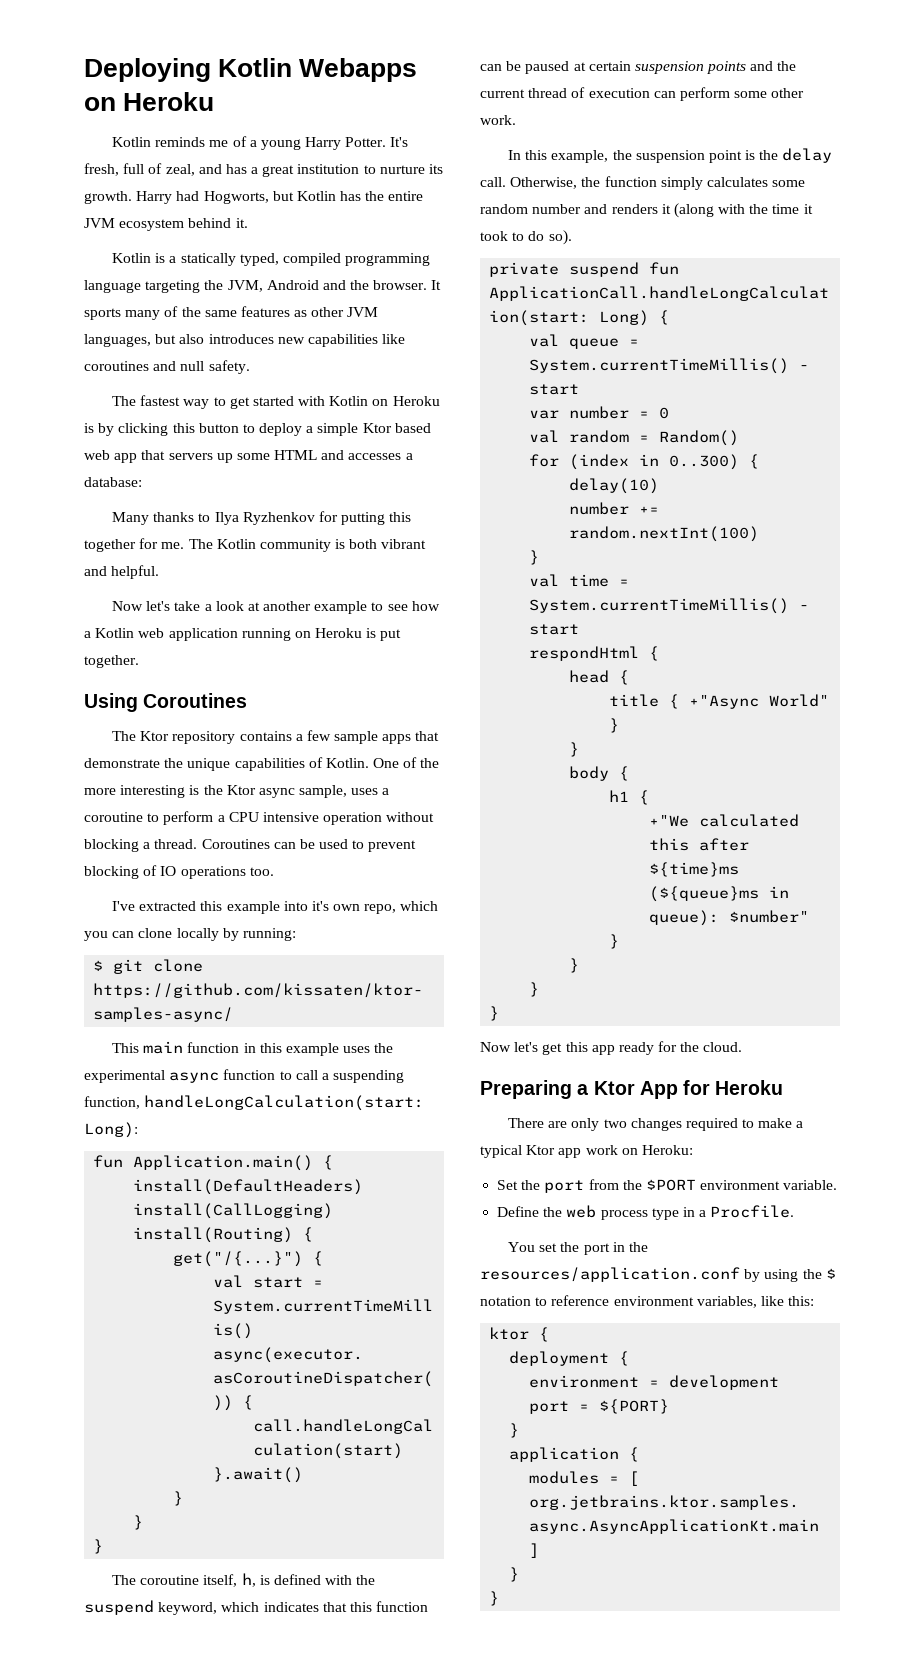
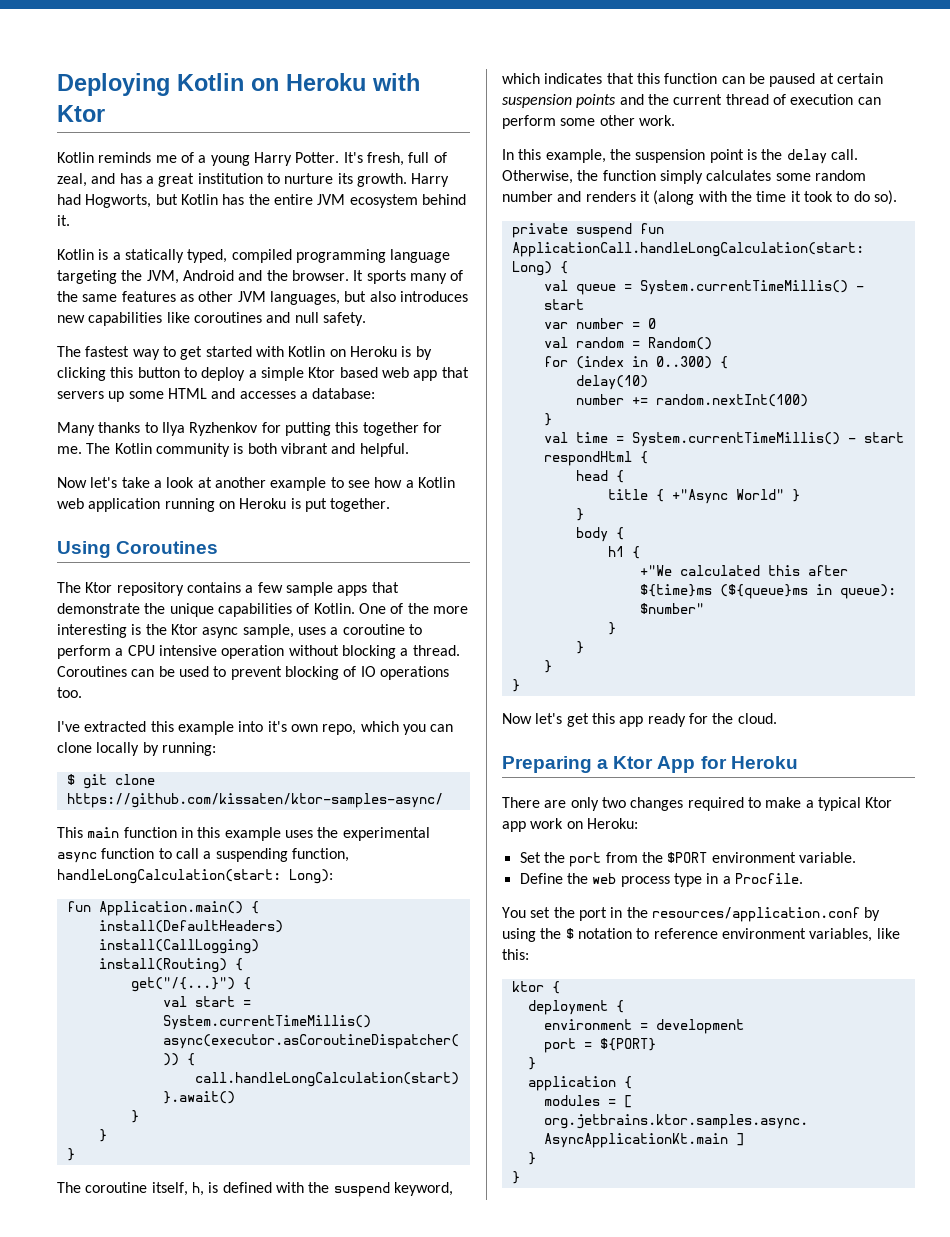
[299,58,418,82] [84,92,215,111] Webapps on Heroku -> [251,73,420,91] [57,105,105,122] on Heroku with Ktor

